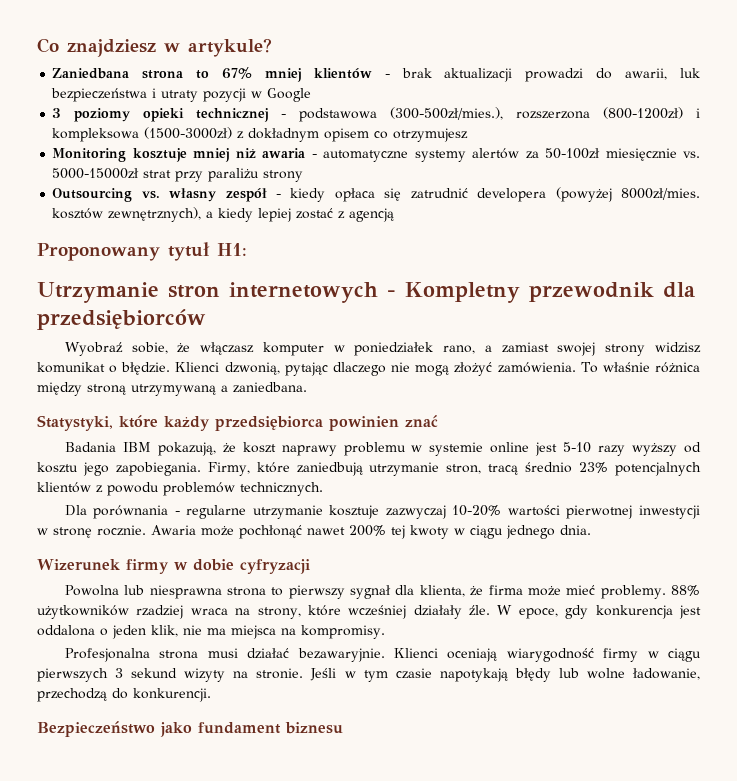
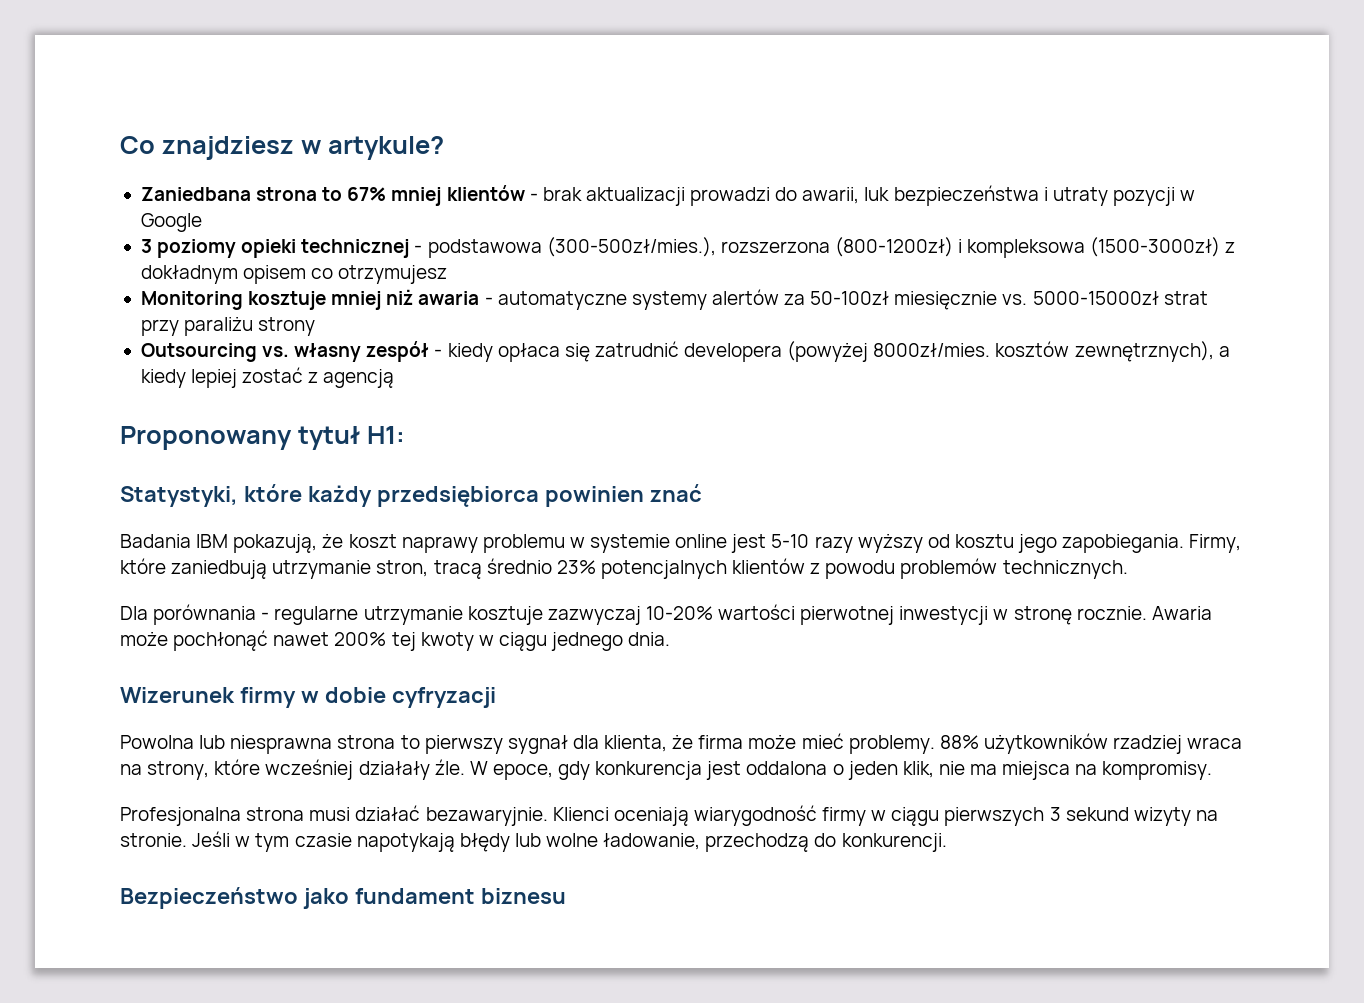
[37,282,695,303] [37,309,206,330] [64,342,701,356] [37,362,701,376] [37,382,307,396] // Utrzymanie stron internetowych - Kompletny przewodnik dla przedsiębiorców // Wyobraź sobie, że włączasz komputer w poniedziałek rano, a zamiast swojej strony widzisz komunikat o błędzie. Klienci dzwonią, pytając dlaczego nie mogą złożyć zamówienia. To właśnie różnica między stroną utrzymywaną a zaniedbana. -> (405, 435) none

